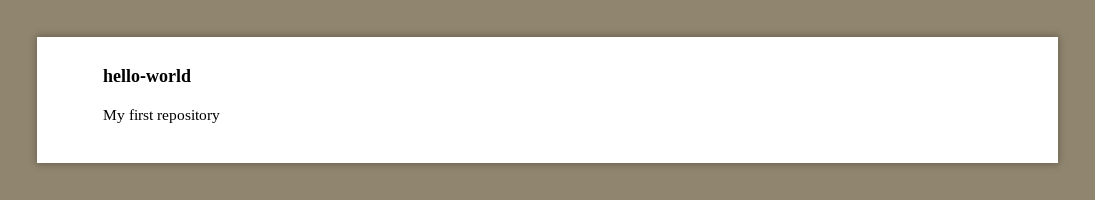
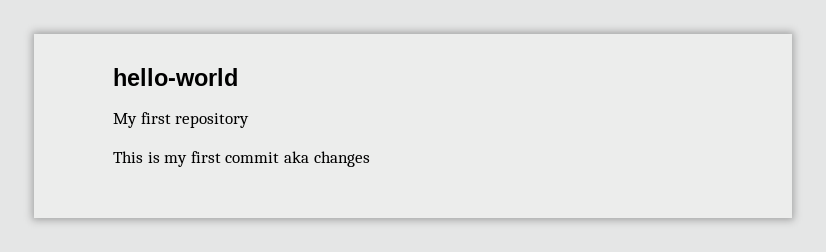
(221, 116) none -> [113,151,370,167] // This is my first commit aka changes

